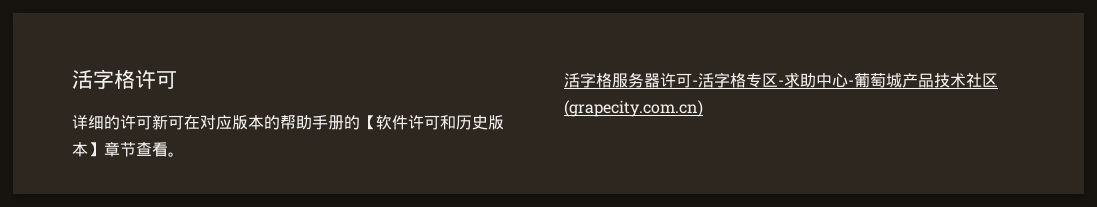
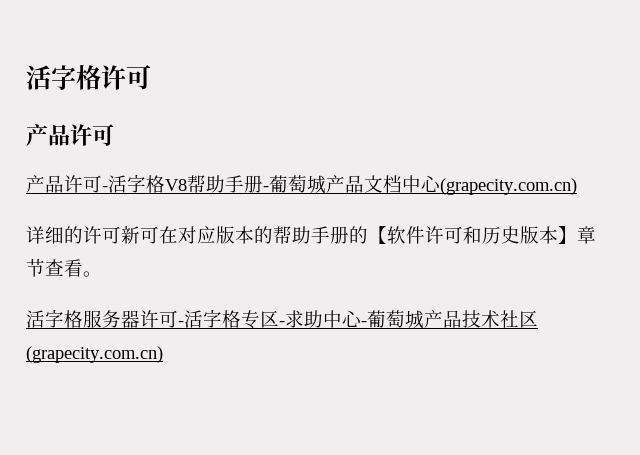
(177, 80) none -> [26,124,114,146] [26,174,577,195] // 产品许可 // 产品许可-活字格V8帮助手册-葡萄城产品文档中心(grapecity.com.cn)

